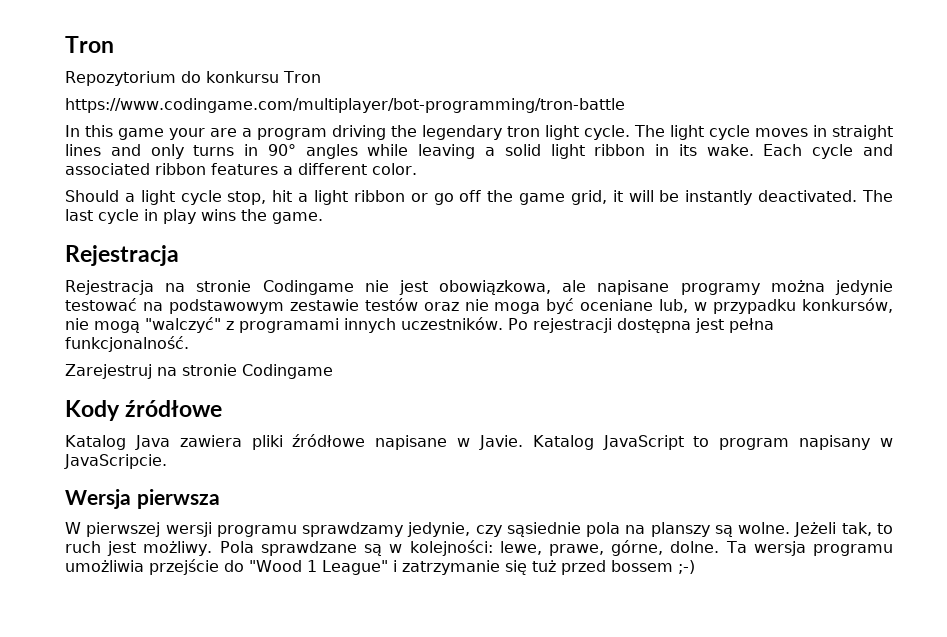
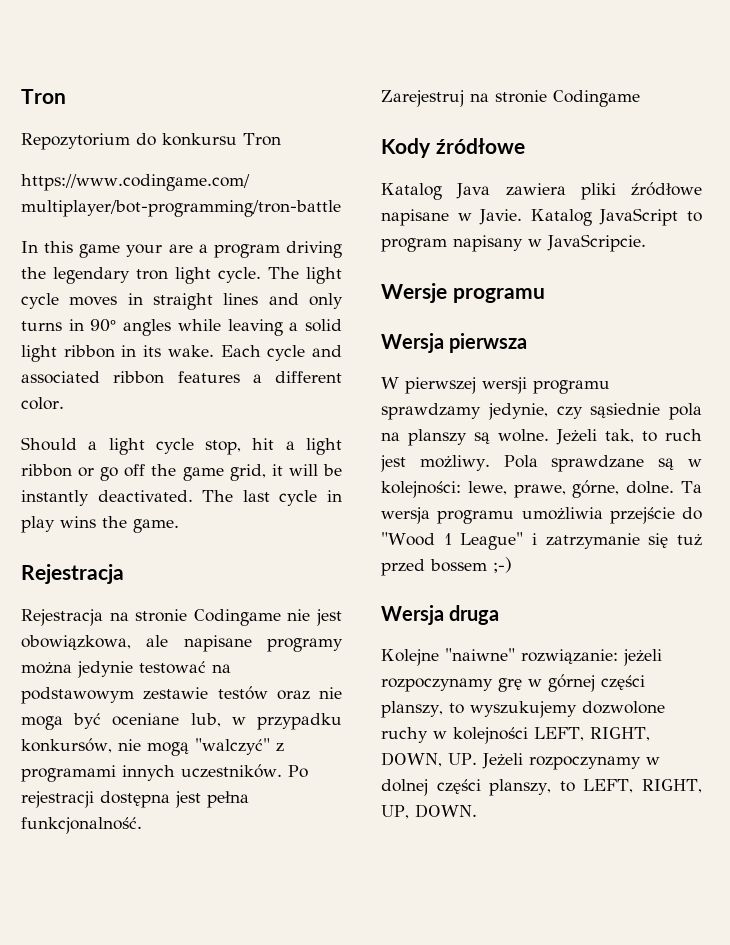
(167, 461) none -> [381,283,545,303] // Wersje programu
(695, 567) none -> [381,605,500,625] [381,648,662,666] [381,674,645,692] [381,701,665,718] [381,727,650,744] [381,752,660,770] [381,779,703,796] [381,804,477,819] // Wersja druga // Kolejne "naiwne" rozwiązanie: jeżeli rozpoczynamy grę w górnej części planszy, to wyszukujemy dozwolone ruchy w kolejności LEFT, RIGHT, DOWN, UP. Jeżeli rozpoczynamy w dolnej części planszy, to LEFT, RIGHT, UP, DOWN.

